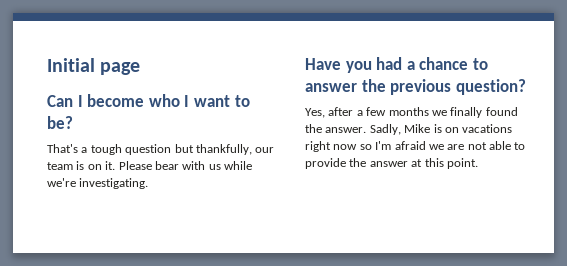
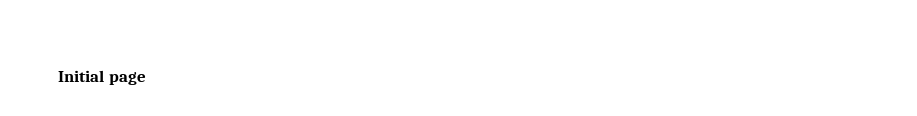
[47,94,250,107] [47,116,73,129] [47,144,275,155] [47,161,252,170] [47,178,149,189] [305,57,488,73] [305,79,526,95] [305,107,518,118] [305,124,513,135] [305,141,526,152] [305,158,478,169] // Can I become who I want to be? // That's a tough question but thankfully, our team is on it. Please bear with us while we're investigating. // Have you had a chance to answer the previous question? // Yes, after a few months we finally found the answer. Sadly, Mike is on vacations right now so I'm afraid we are not able to provide the answer at this point. -> (146, 78) none

